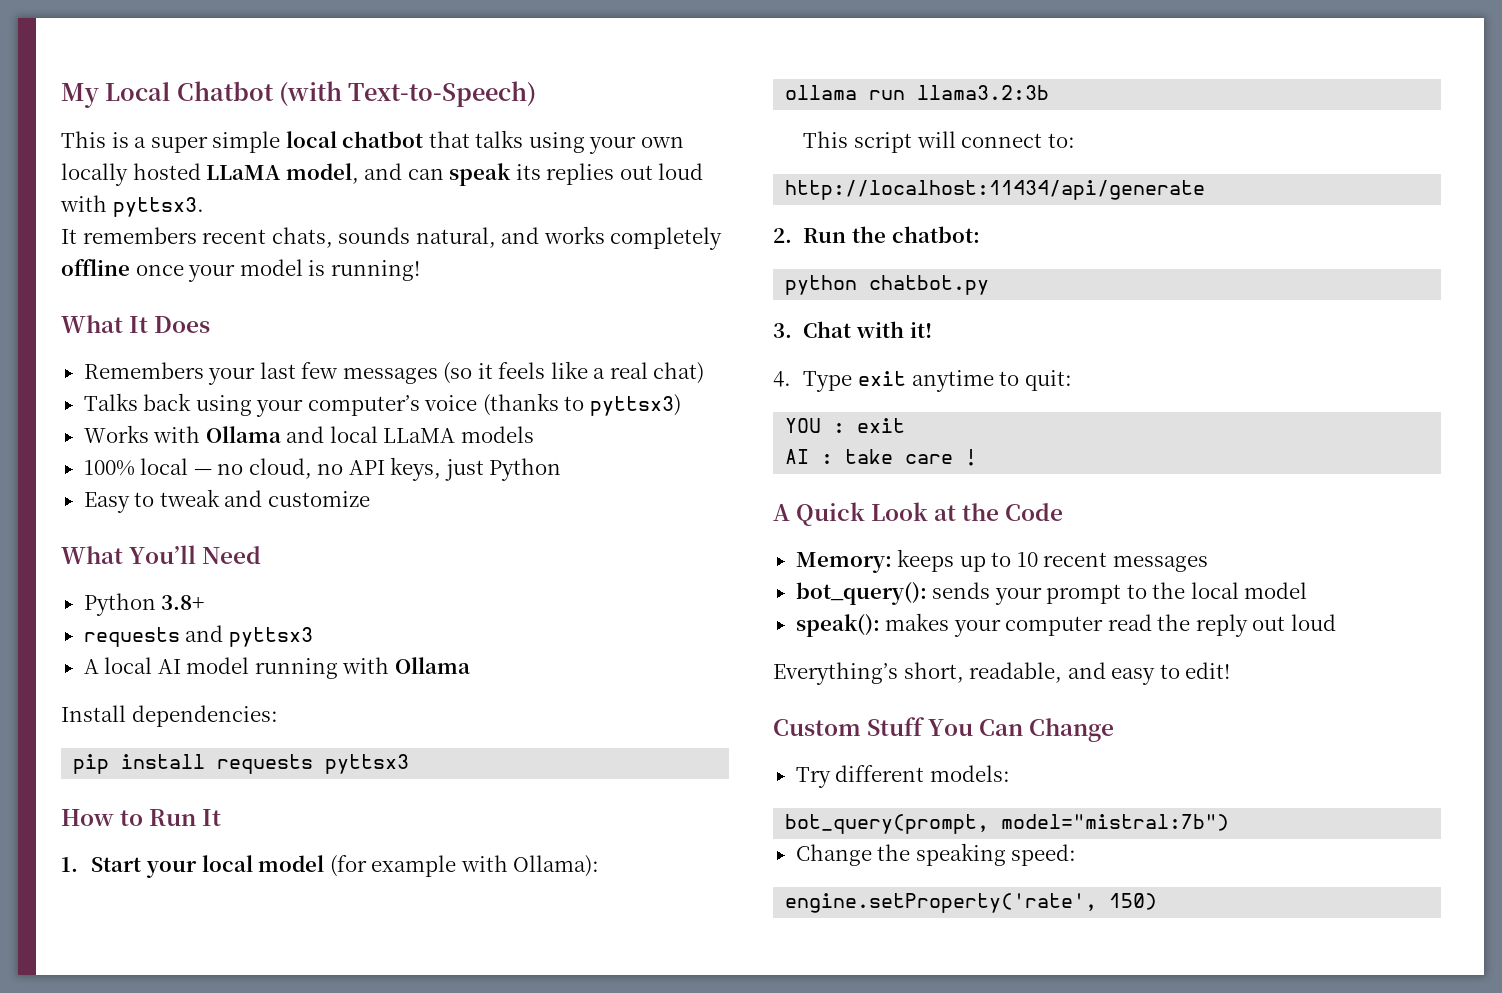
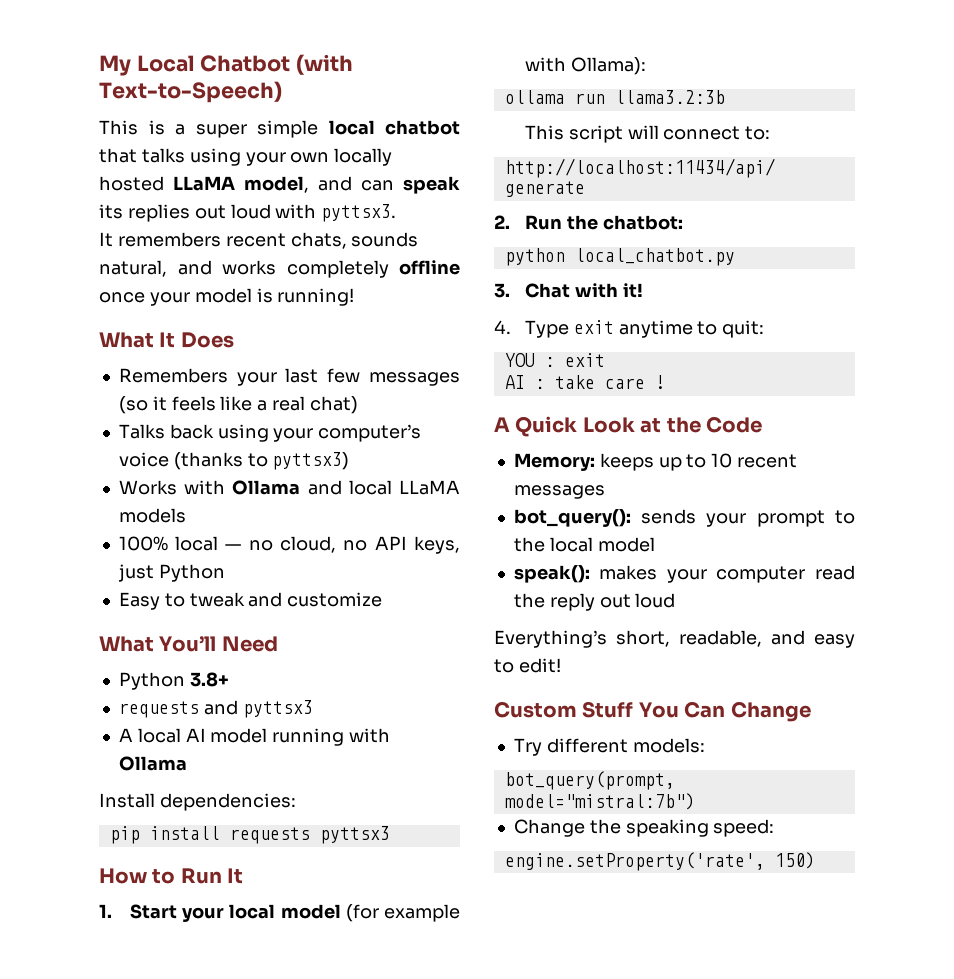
[869,275,990,295] chatbot.py -> [574,248,735,266] local_chatbot.py

